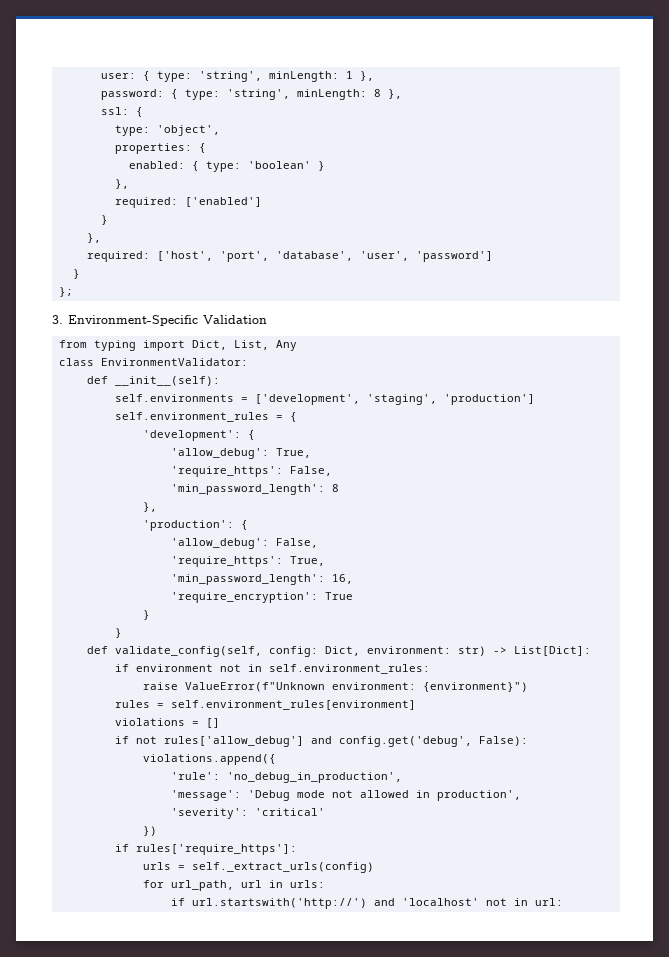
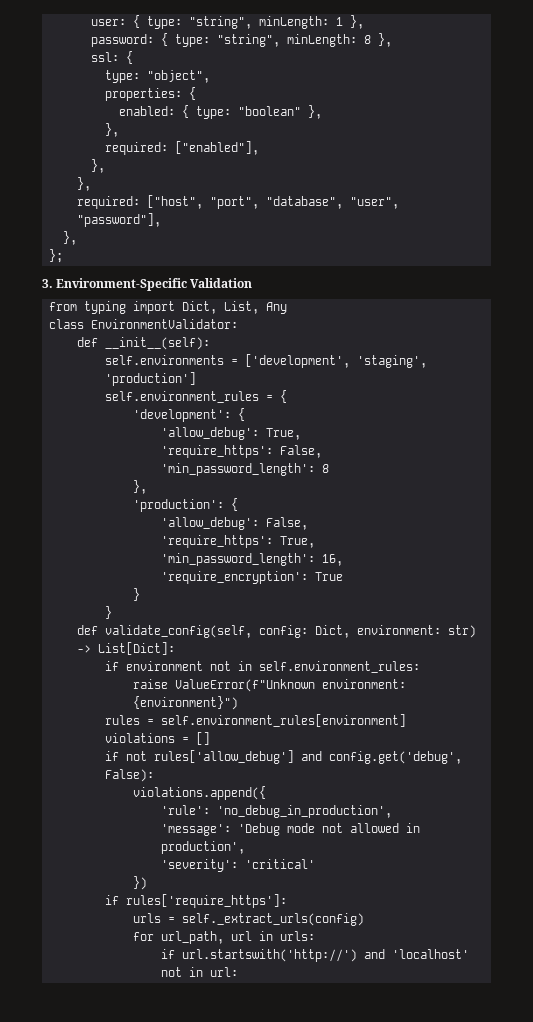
[198,71,262,82] 'string', -> [188,16,252,29] "string",
[226,89,290,100] 'string', -> [216,34,280,47] "string",
[156,125,220,136] 'object', -> [146,70,210,83] "object",
[247,161,325,171] [114,179,129,189] [114,197,262,208] [100,215,108,225] [86,233,101,243] [86,251,493,262] [72,269,80,279] 'boolean' } // }, // required: ['enabled'] // } // }, // required: ['host', 'port', 'database', 'user', 'password'] // } -> [237,105,322,119] [104,123,119,137] [104,141,259,155] [90,159,105,173] [76,177,91,191] [76,195,399,209] [76,213,161,227] [62,231,77,245] "boolean" }, // }, // required: ["enabled"], // }, // }, // required: ["host", "port", "database", "user", "password"], // },

